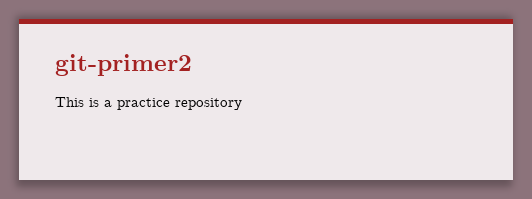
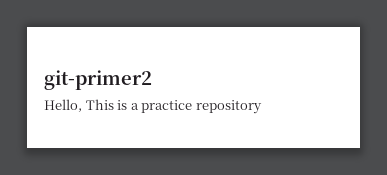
(192, 65) none -> [44,99,82,112] Hello,

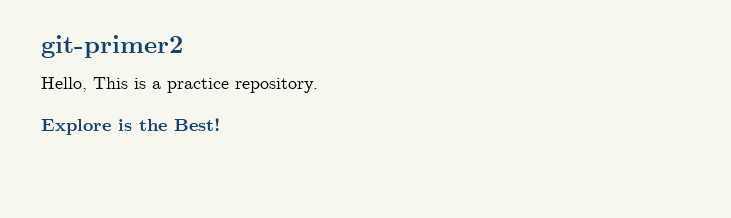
[195,100,262,114] repository -> [235,78,318,93] [41,118,220,135] repository. // Explore is the Best!

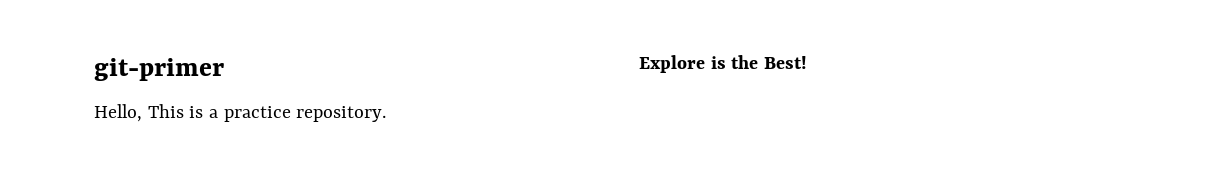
[41,35,183,58] git-primer2 -> [94,58,224,81] git-primer

